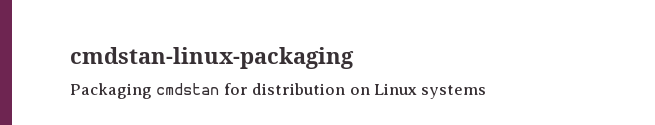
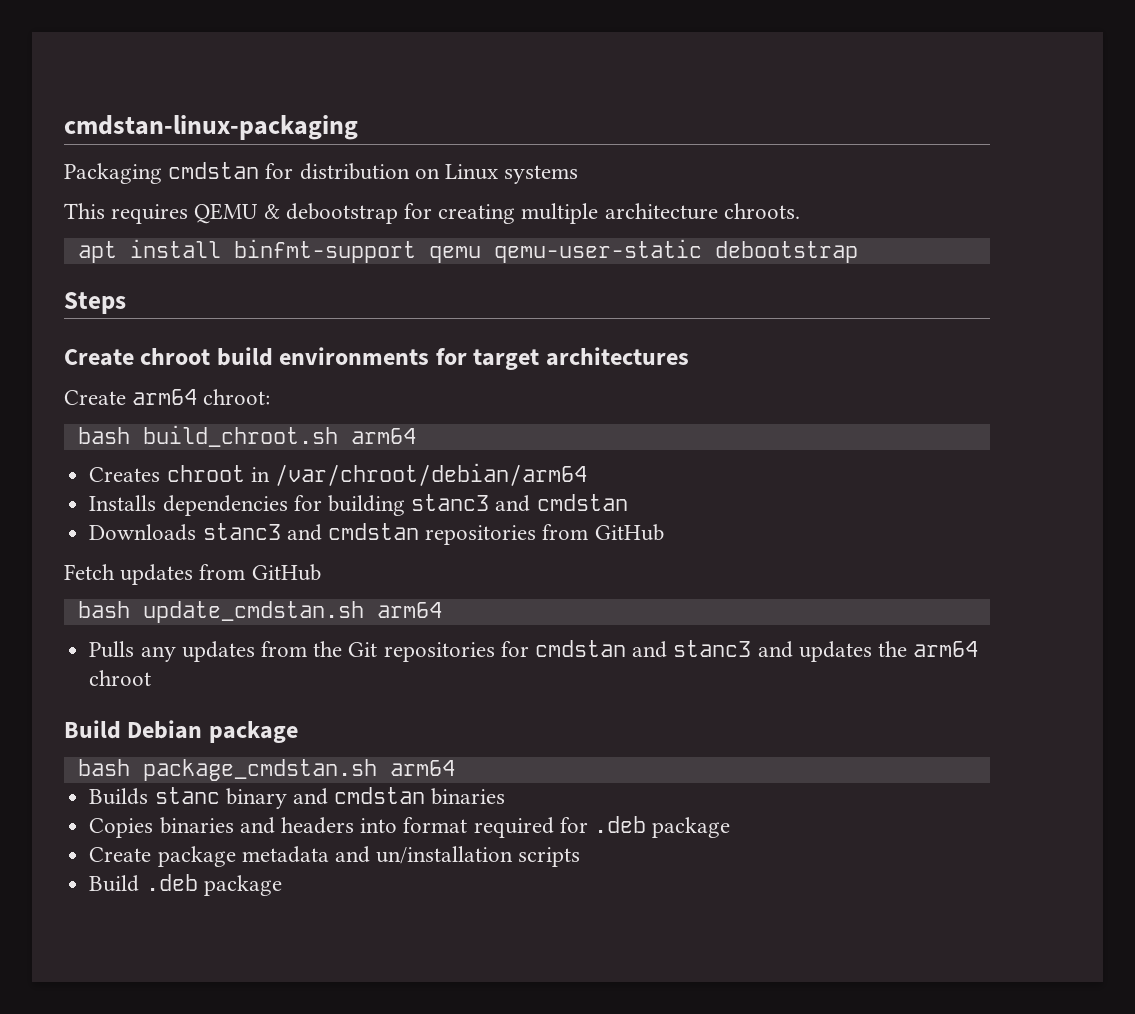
(486, 92) none -> [64,203,800,224] [77,239,858,263] [64,292,126,314] [64,347,689,370] [64,389,271,405] [77,425,416,447] [89,463,587,486] [89,494,628,516] [89,523,664,545] [64,564,321,585] [77,601,442,623] [89,640,979,662] [89,670,152,686] [64,720,298,743] [77,759,455,781] [89,787,506,809] [89,816,731,838] [89,846,581,867] [89,874,282,896] // This requires QEMU & debootstrap for creating multiple architecture chroots. // apt install binfmt-support qemu qemu-user-static debootstrap // Steps // Create chroot build environments for target architectures // Create arm64 chroot: // bash build_chroot.sh arm64 // Creates chroot in /var/chroot/debian/arm64 // Installs dependencies for building stanc3 and cmdstan // Downloads stanc3 and cmdstan repositories from GitHub // Fetch updates from GitHub // bash update_cmdstan.sh arm64 // Pulls any updates from the Git repositories for cmdstan and stanc3 and updates the arm64 chroot // Build Debian package // bash package_cmdstan.sh arm64 // Builds stanc binary and cmdstan binaries // Copies binaries and headers into format required for .deb package // Create package metadata and un/installation scripts // Build .deb package

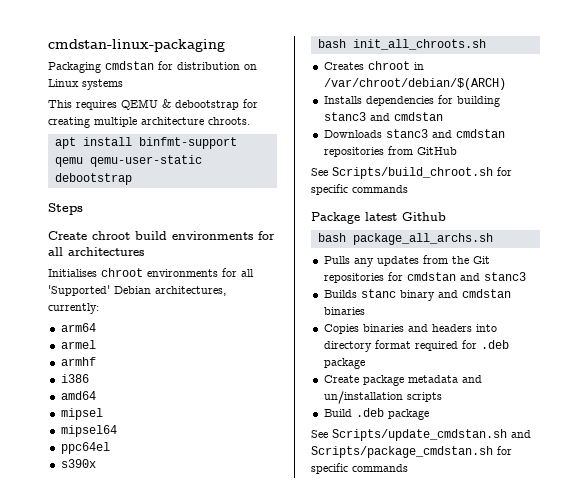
[473,349,540,370] target -> [48,247,63,256] all
[64,389,271,405] [77,425,416,447] Create arm64 chroot: // bash build_chroot.sh arm64 -> [48,268,254,277] [48,285,226,296] [48,303,99,314] [60,323,96,332] [60,340,96,349] [60,357,96,366] [60,374,89,383] [60,391,96,400] [60,408,103,420] [60,425,117,437] [60,442,110,454] [60,459,96,468] [317,39,486,50] Initialises chroot environments for all 'Supported' Debian architectures, currently: // arm64 // armel // armhf // i386 // amd64 // mipsel // mipsel64 // ppc64el // s390x // bash init_all_chroots.sh
[274,463,587,486] /var/chroot/debian/arm64 -> [323,78,506,90] /var/chroot/debian/$(ARCH)
[64,564,321,585] [77,601,442,623] Fetch updates from GitHub // bash update_cmdstan.sh arm64 -> [311,167,512,179] [311,184,408,195] [311,212,446,224] [317,233,493,245] See Scripts/build_chroot.sh for specific commands // Package latest Github // bash package_all_archs.sh
[757,641,979,662] [89,670,152,686] [64,720,298,743] [77,759,455,781] and updates the arm64 chroot // Build Debian package // bash package_cmdstan.sh arm64 -> (526, 276) none
(398, 825) none -> [323,341,372,352] directory
(282, 885) none -> [311,429,531,441] [311,446,512,458] [311,463,408,474] // See Scripts/update_cmdstan.sh and Scripts/package_cmdstan.sh for specific commands

